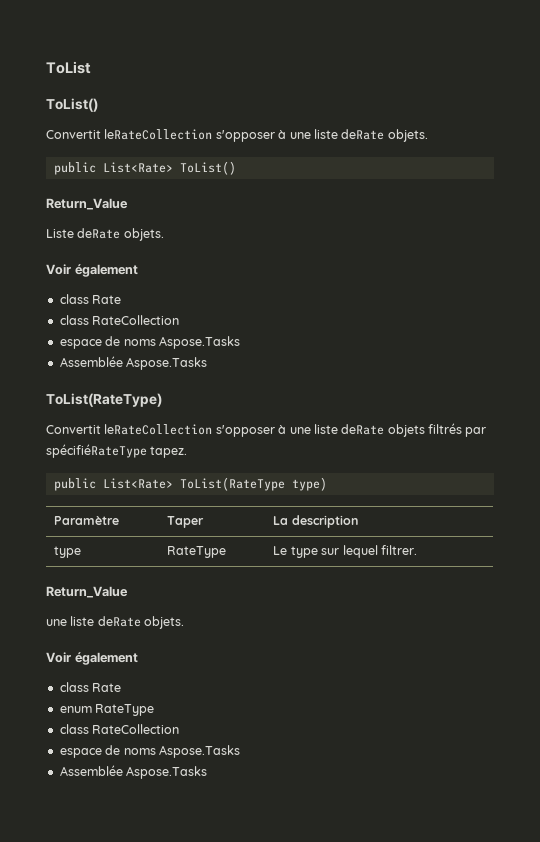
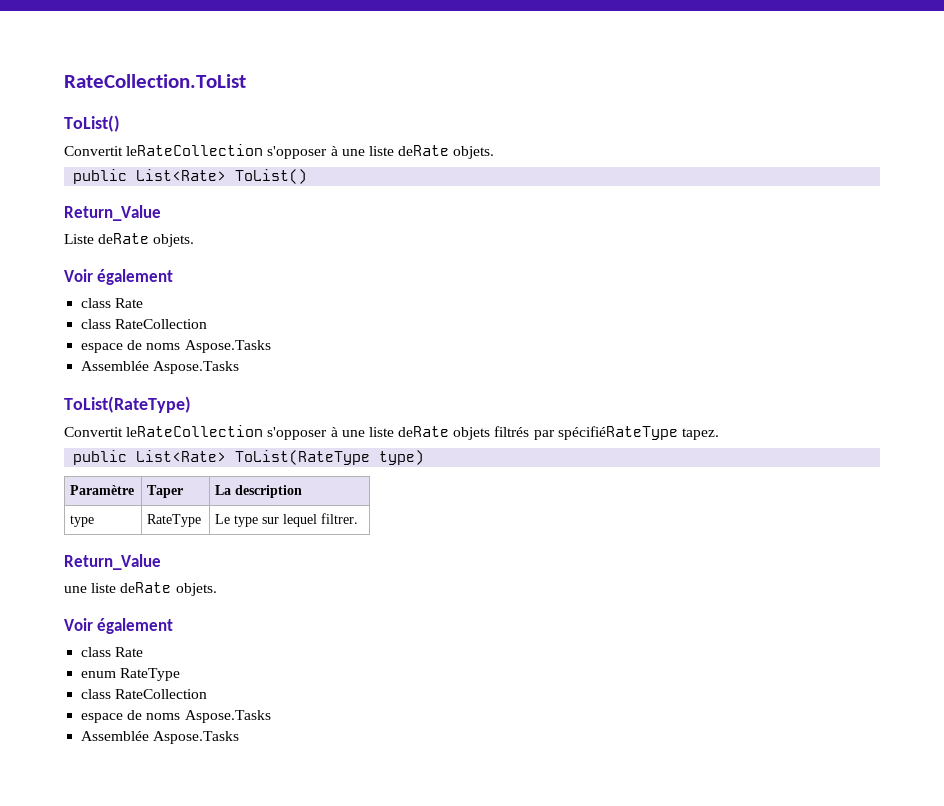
[46,61,91,74] ToList -> [64,74,246,88] RateCollection.ToList

